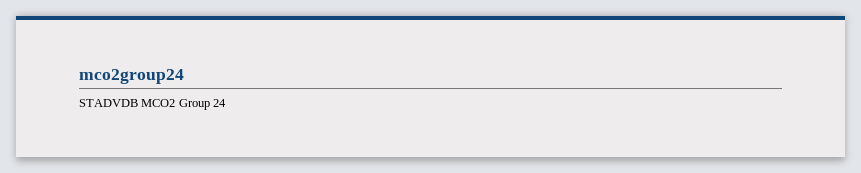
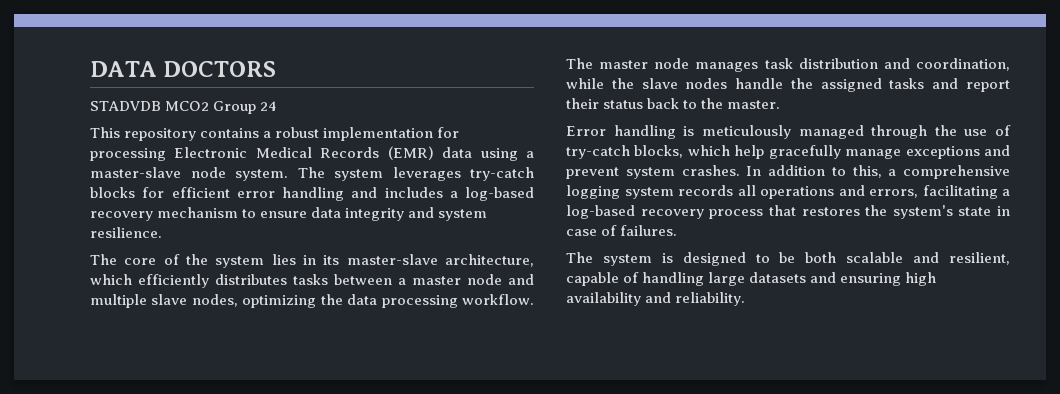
[79,69,184,84] mco2group24 -> [90,61,277,77] DATA DOCTORS
(227, 103) none -> [90,127,460,141] [90,146,535,161] [90,167,534,181] [90,187,534,201] [90,207,488,221] [90,227,162,238] [90,254,534,268] [90,274,534,288] [90,294,534,308] [566,58,1010,72] [566,78,1010,92] [566,98,781,109] [566,125,1011,139] [566,145,1011,159] [566,165,1010,179] [566,185,1010,199] [566,205,1010,219] [566,225,678,236] [566,252,1010,266] [566,272,937,286] [566,292,746,306] // This repository contains a robust implementation for processing Electronic Medical Records (EMR) data using a master-slave node system. The system leverages try-catch blocks for efficient error handling and includes a log-based recovery mechanism to ensure data integrity and system resilience. // The core of the system lies in its master-slave architecture, which efficiently distributes tasks between a master node and multiple slave nodes, optimizing the data processing workflow. The master node manages task distribution and coordination, while the slave nodes handle the assigned tasks and report their status back to the master. // Error handling is meticulously managed through the use of try-catch blocks, which help gracefully manage exceptions and prevent system crashes. In addition to this, a comprehensive logging system records all operations and errors, facilitating a log-based recovery process that restores the system's state in case of failures. // The system is designed to be both scalable and resilient, capable of handling large datasets and ensuring high availability and reliability.

